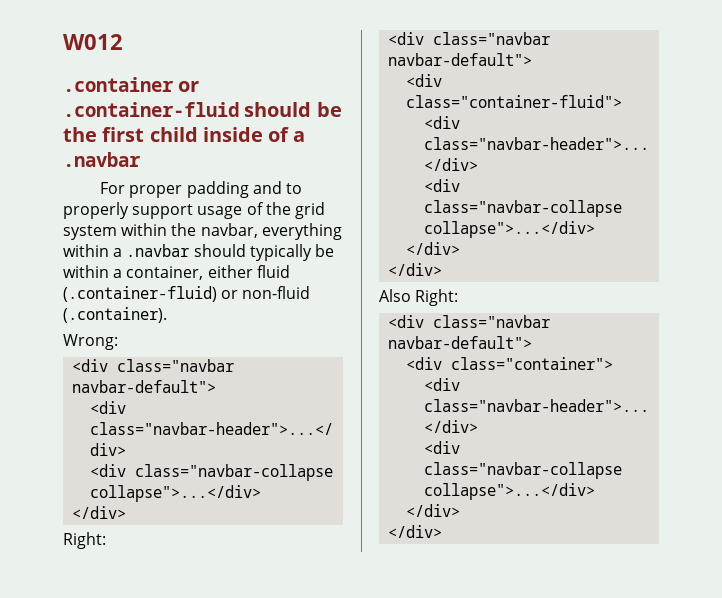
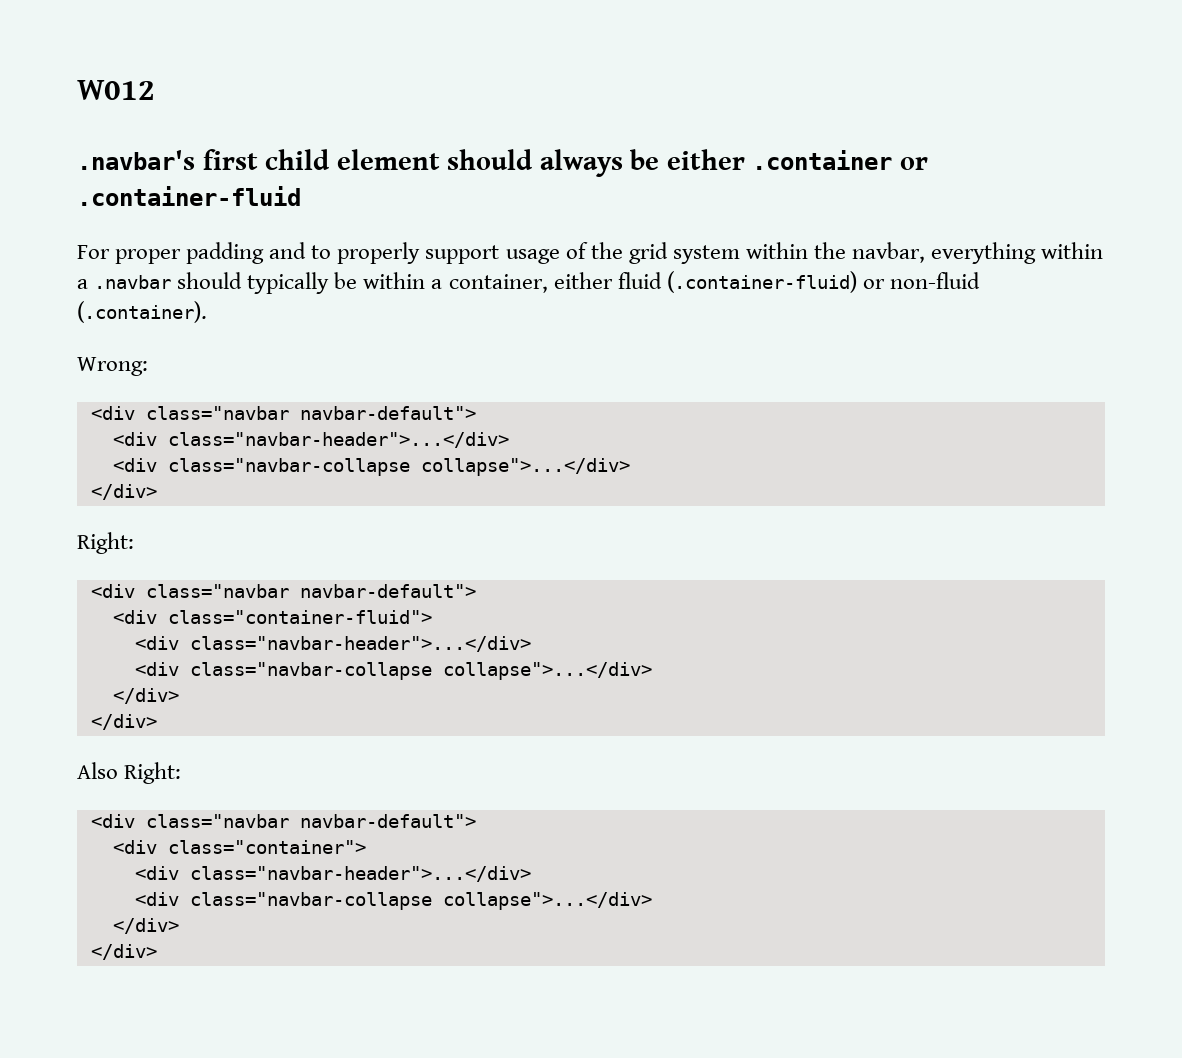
[63,77,200,92] [63,102,342,117] [63,127,306,142] [63,152,141,167] .container or .container-fluid should be the first child inside of a .navbar -> [77,149,929,177] [77,186,301,206] .navbar's first child element should always be either .container or .container-fluid

